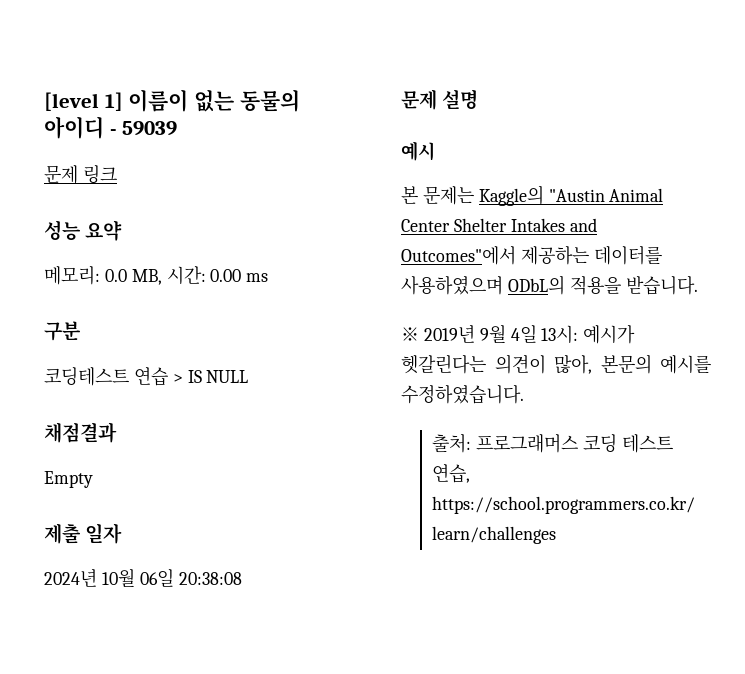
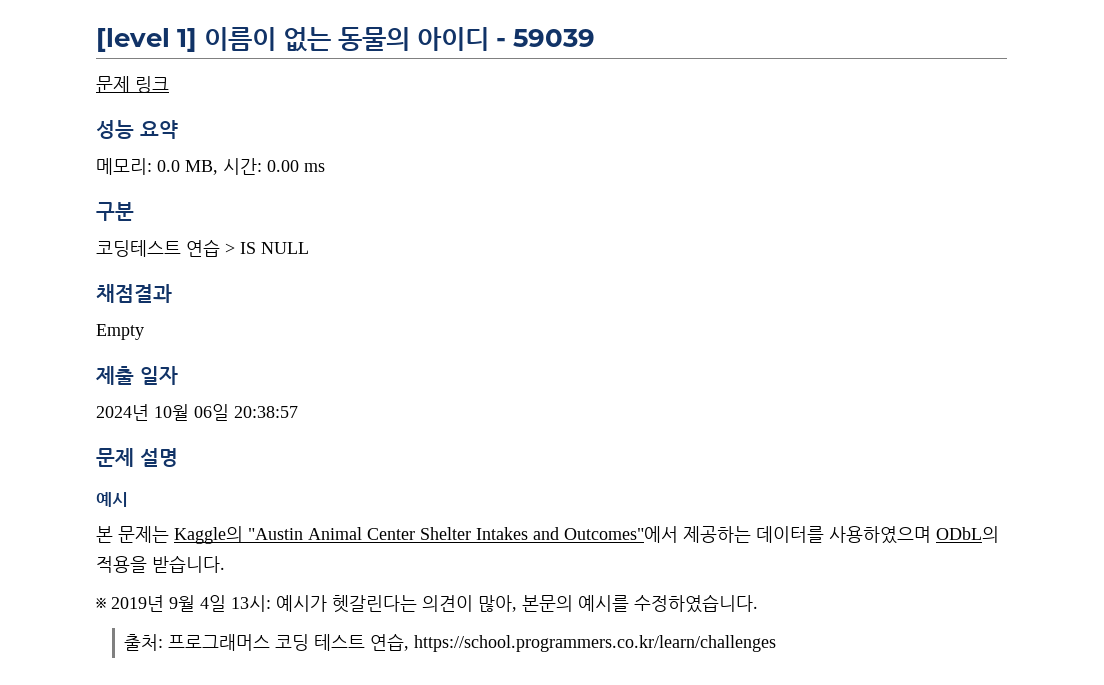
[178,572,242,585] 20:38:08 -> [234,406,298,418] 20:38:57

